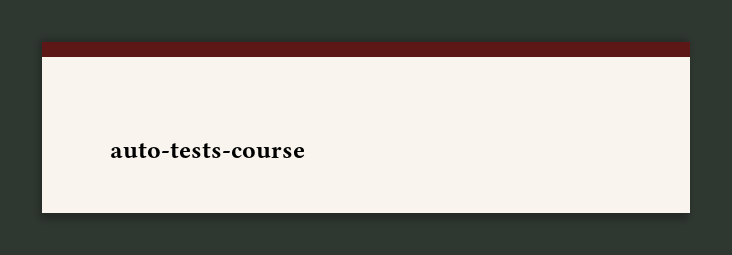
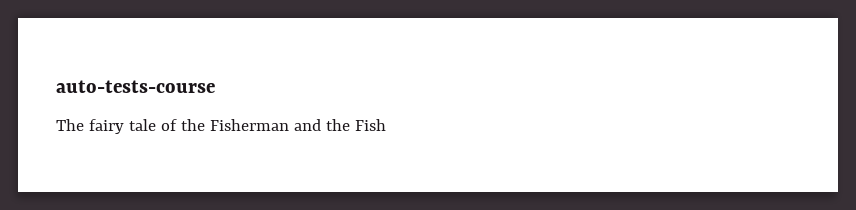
(305, 150) none -> [56,119,386,134] // The fairy tale of the Fisherman and the Fish

